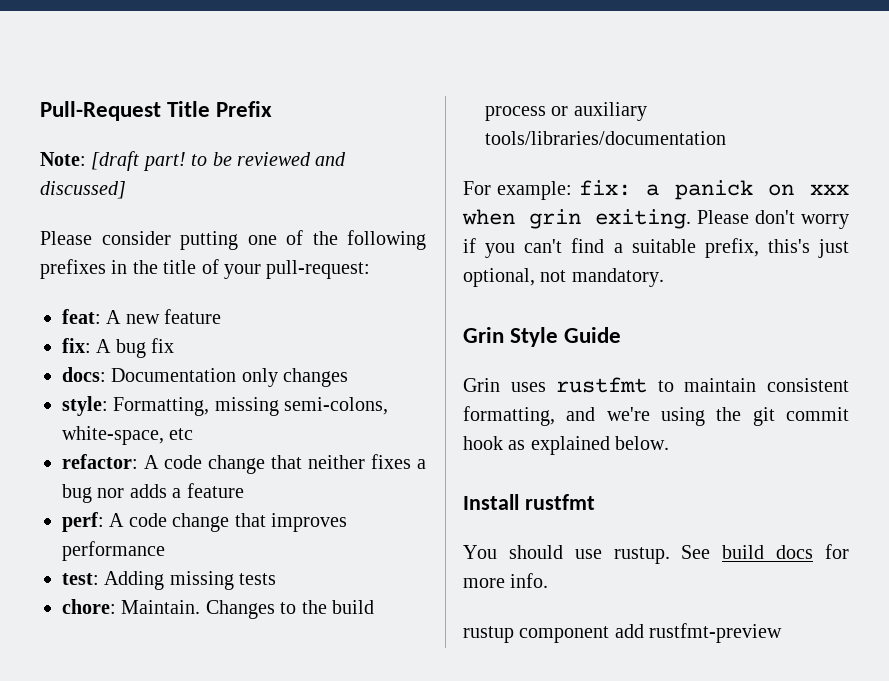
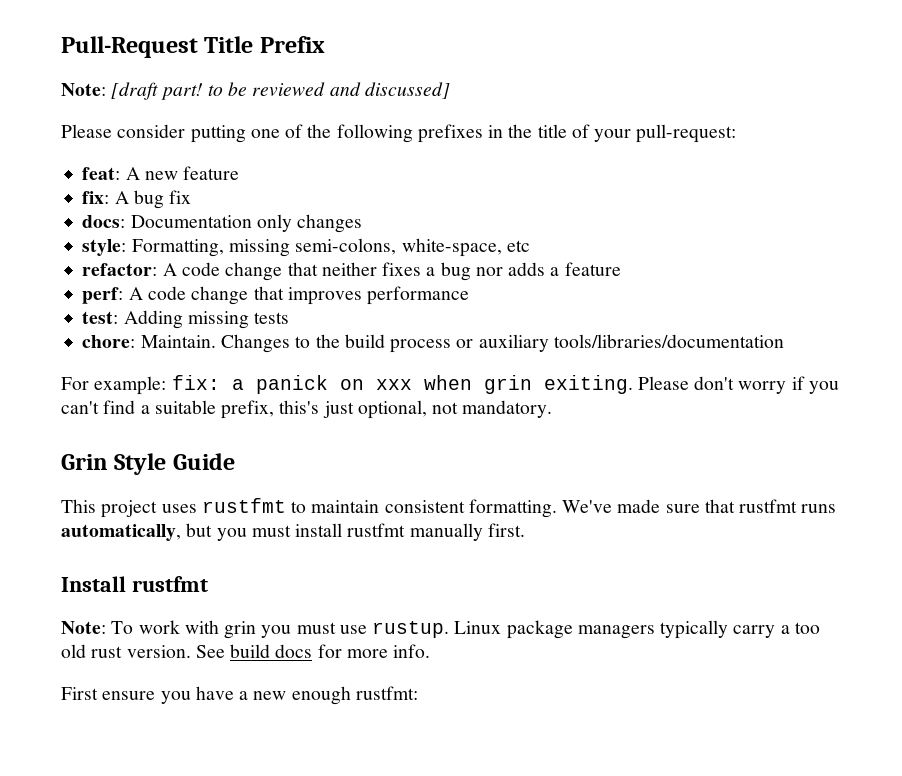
[463,378,500,392] Grin -> [61,499,158,518] This project
[463,406,849,426] [463,436,670,455] [463,494,595,510] [463,545,670,564] formatting, and we're using the git commit hook as explained below. // Install rustfmt // You should use rustup. -> [468,499,837,518] [61,523,525,541] [61,576,208,592] [61,620,820,639] [61,644,191,658] formatting. We've made sure that rustfmt runs automatically, but you must install rustfmt manually first. // Install rustfmt // Note: To work with grin you must use rustup. Linux package managers typically carry a too old rust version.
[463,623,783,643] rustup component add rustfmt-preview -> [61,686,418,705] First ensure you have a new enough rustfmt:

